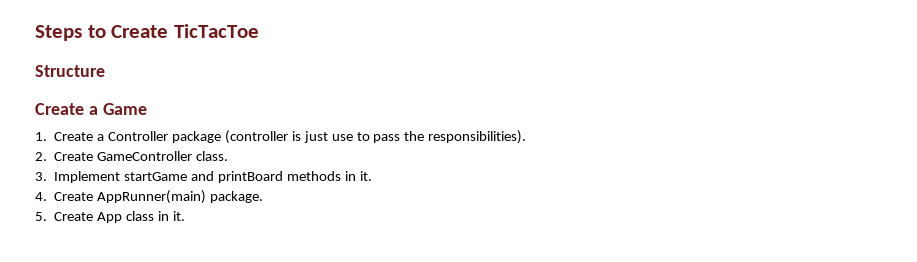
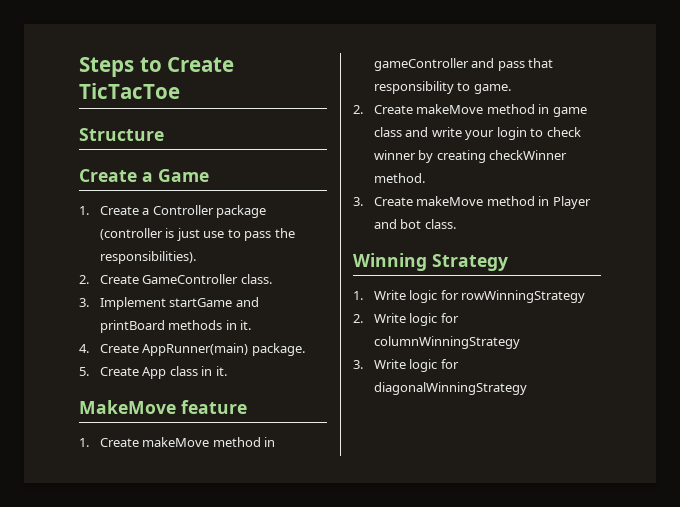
(185, 216) none -> [79,400,247,414] [79,437,276,447] [373,58,554,71] [373,81,511,94] [353,104,587,117] [373,127,581,140] [373,150,568,163] [373,173,425,183] [353,196,591,209] [373,219,456,229] [353,253,508,271] [353,290,586,303] [353,313,459,326] [373,336,520,349] [353,359,459,372] [373,382,527,395] // MakeMove feature // 1. Create makeMove method in gameController and pass that responsibility to game. // 2. Create makeMove method in game class and write your login to check winner by creating checkWinner method. // 3. Create makeMove method in Player and bot class. // Winning Strategy // 1. Write logic for rowWinningStrategy // 2. Write logic for columnWinningStrategy // 3. Write logic for diagonalWinningStrategy

